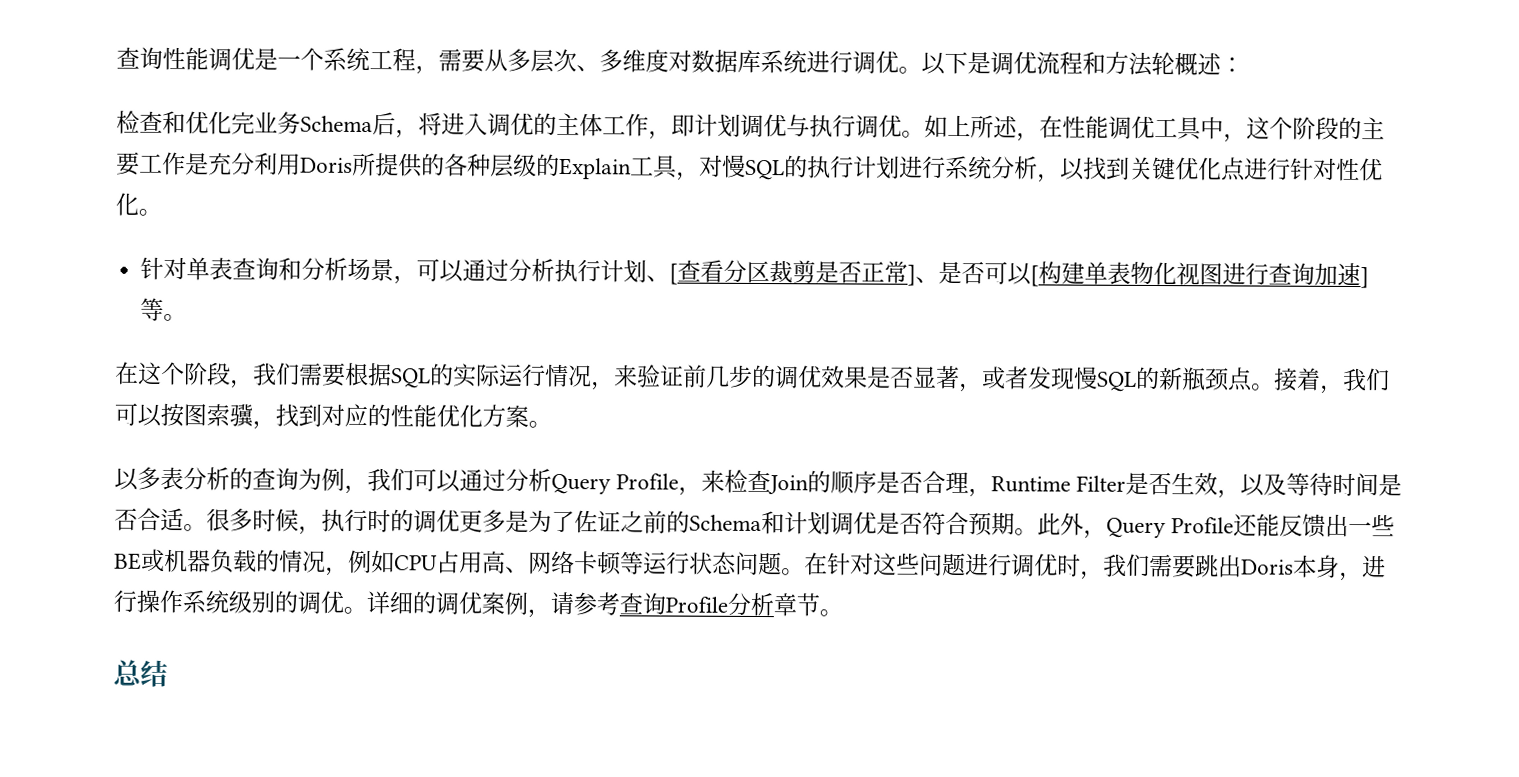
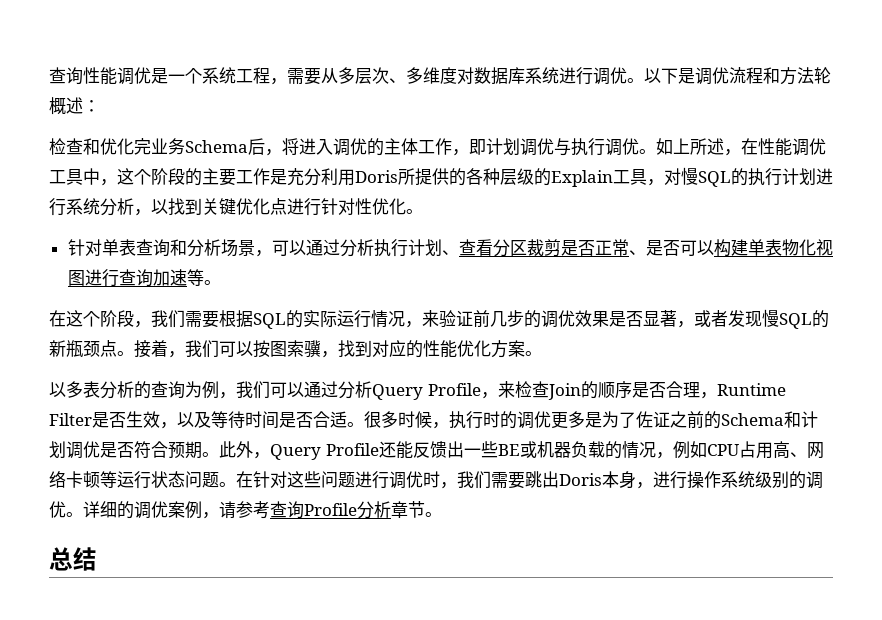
[669,263,679,285] [ -> (459, 252) none
[907,264,917,286] ] -> (629, 247) none
[1030,265,1040,287] [ -> (714, 247) none
[1360,267,1370,289] ] -> (187, 277) none

